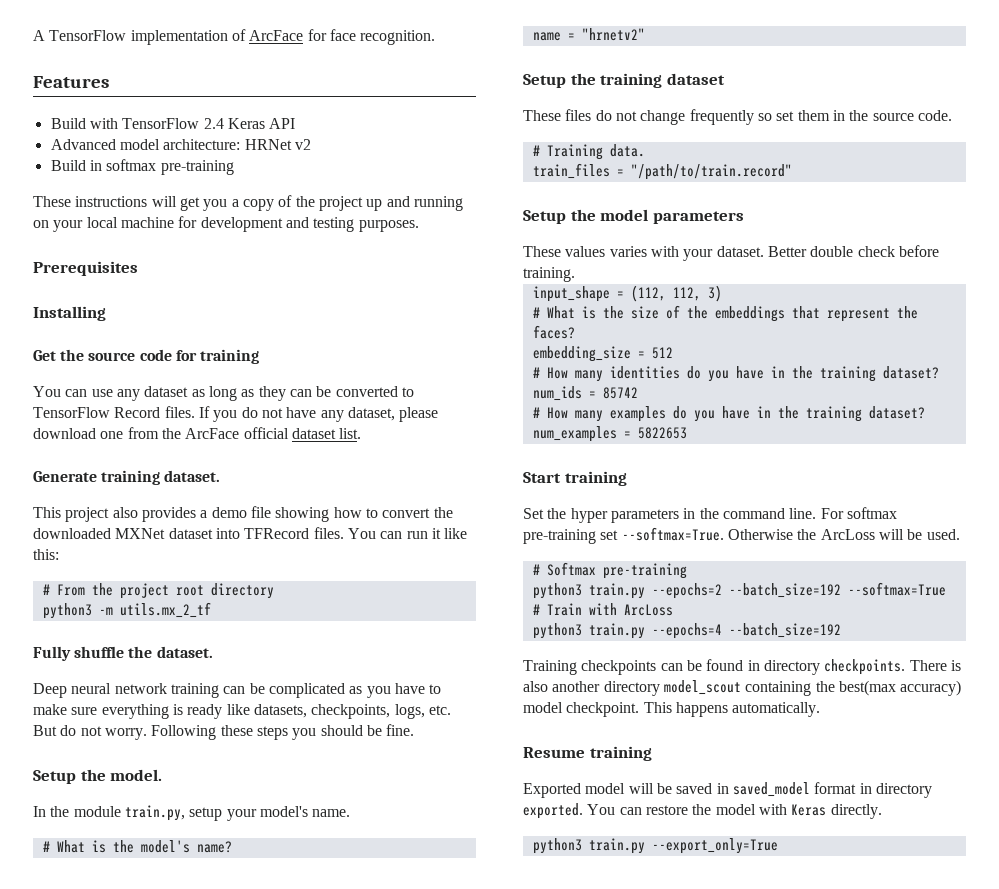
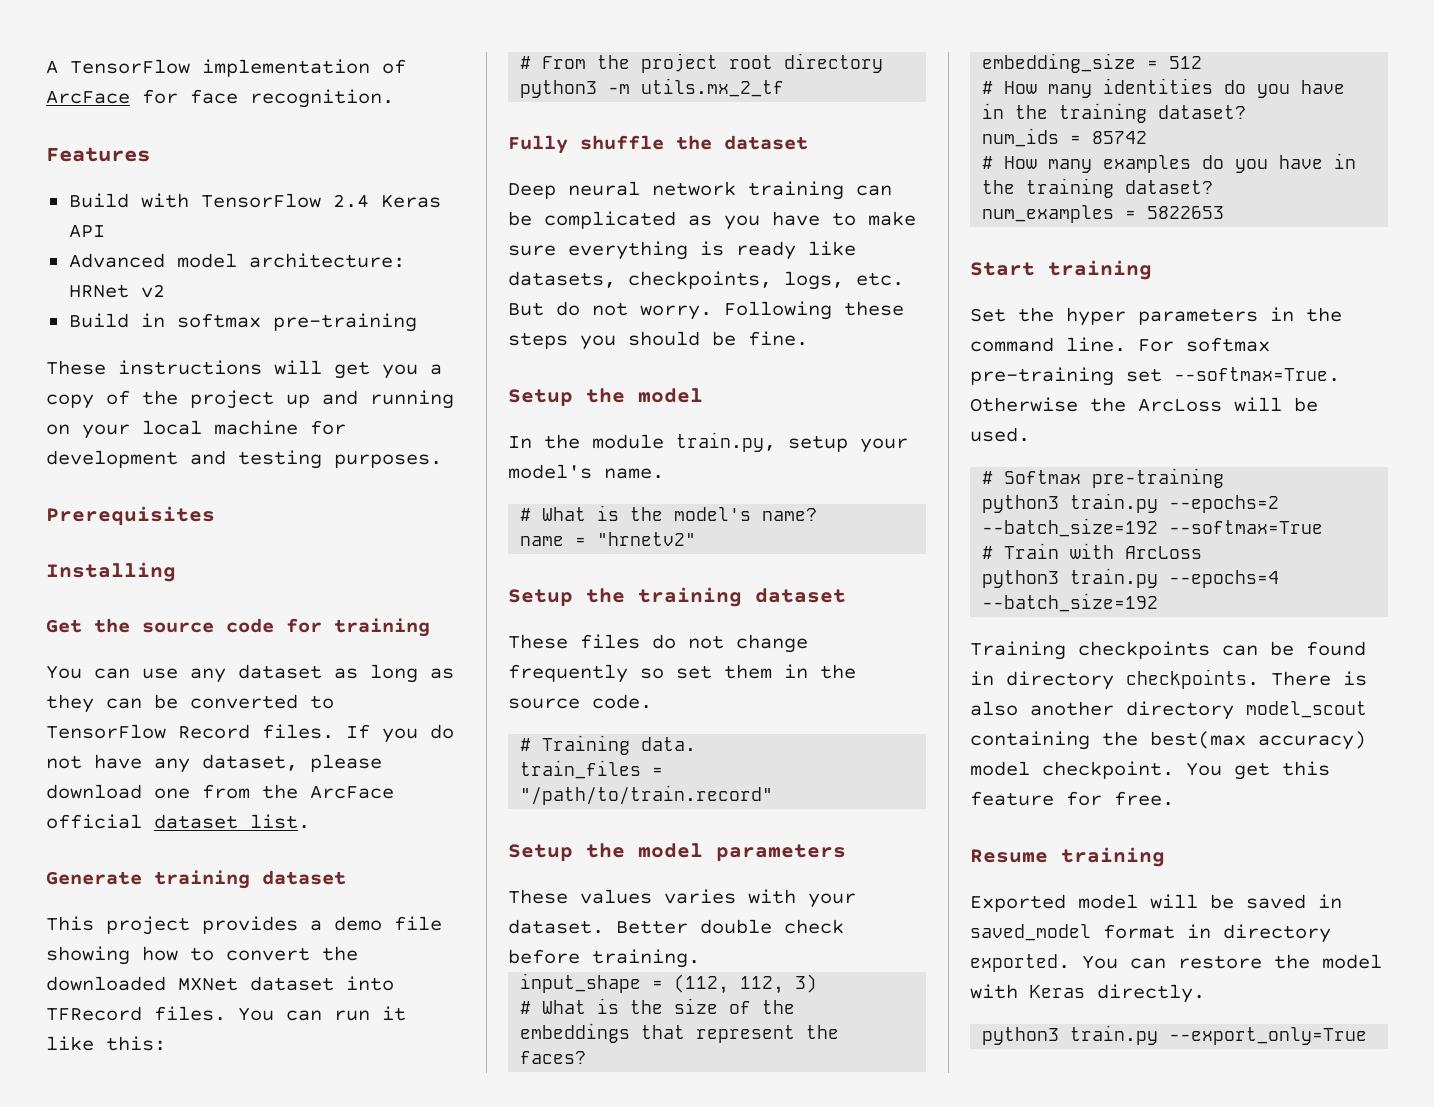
[164,470,221,482] dataset. -> [262,870,346,885] dataset
[112,507,138,518] also -> (190, 925) none
[156,646,213,658] dataset. -> [724,135,808,150] dataset
[110,769,163,781] model. -> [638,388,703,403] model
[643,702,821,717] This happens automatically. -> [1186,761,1330,780] [970,791,1174,806] You get this feature for free.

